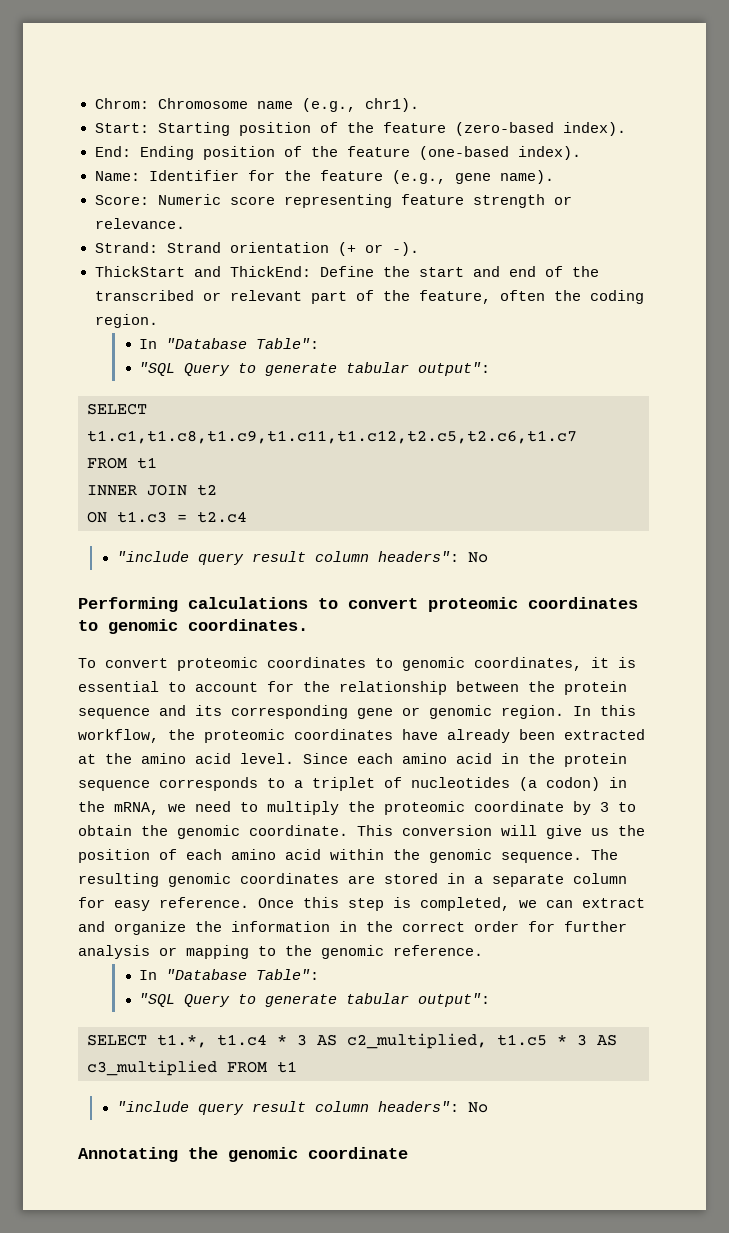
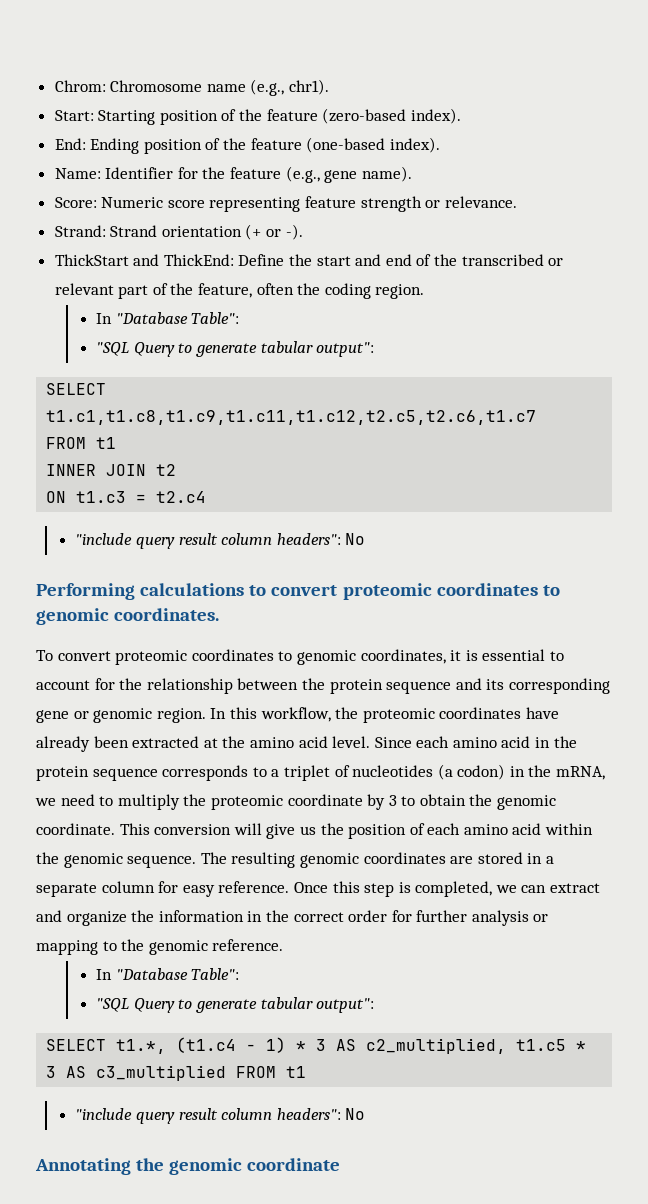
[217,1034,267,1046] t1.c4 -> [176,1037,287,1053] (t1.c4 - 1)

